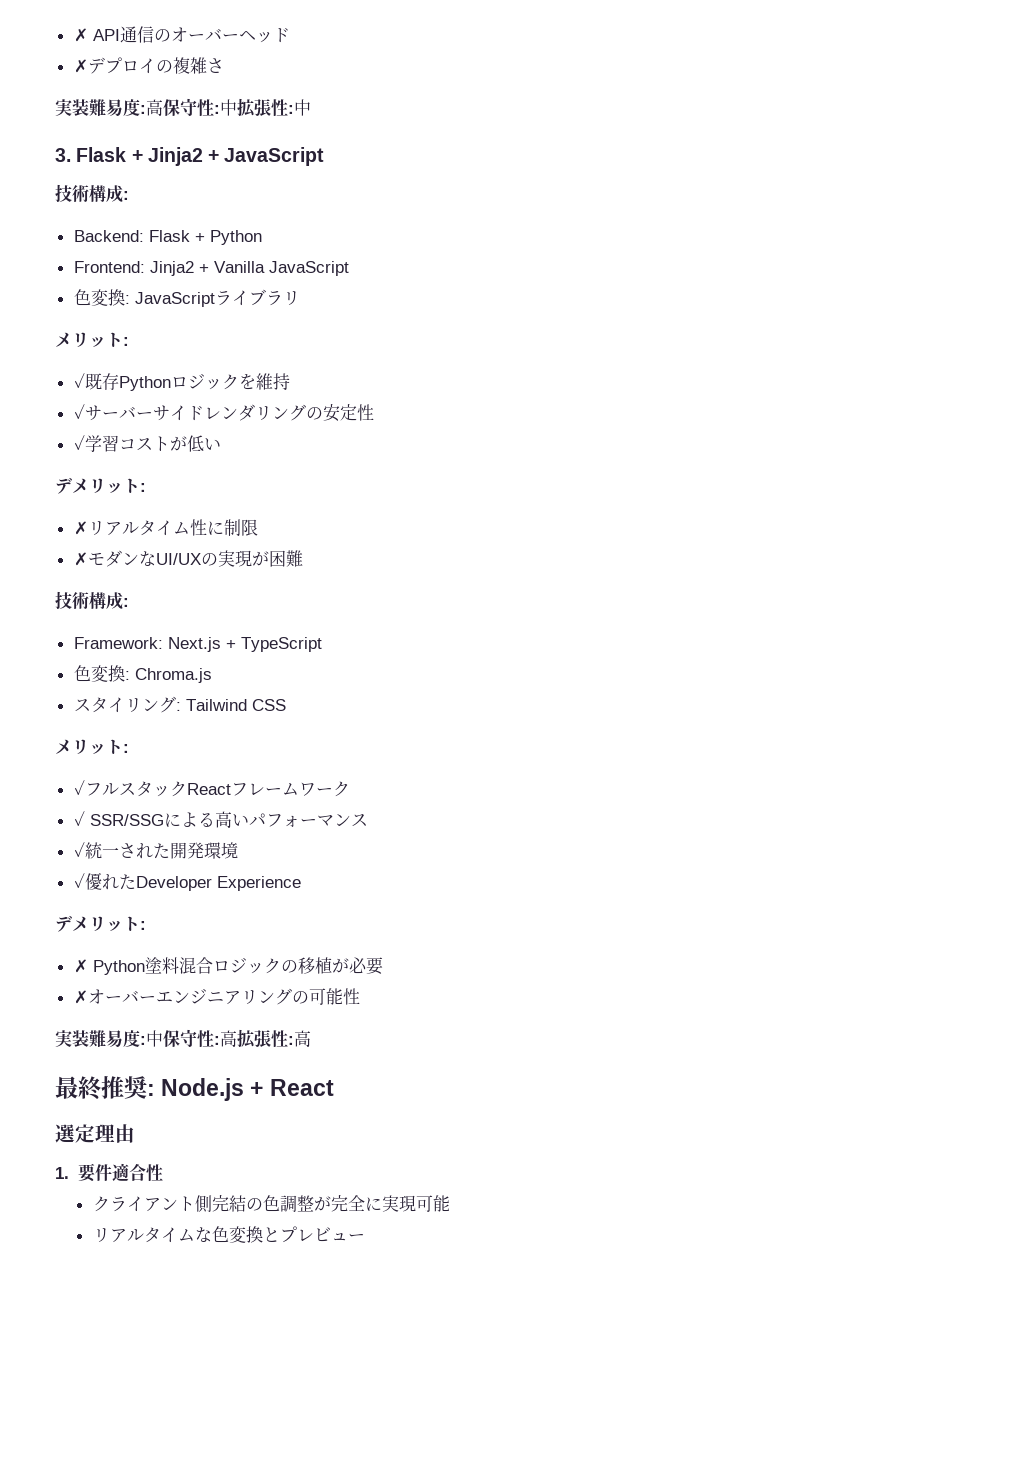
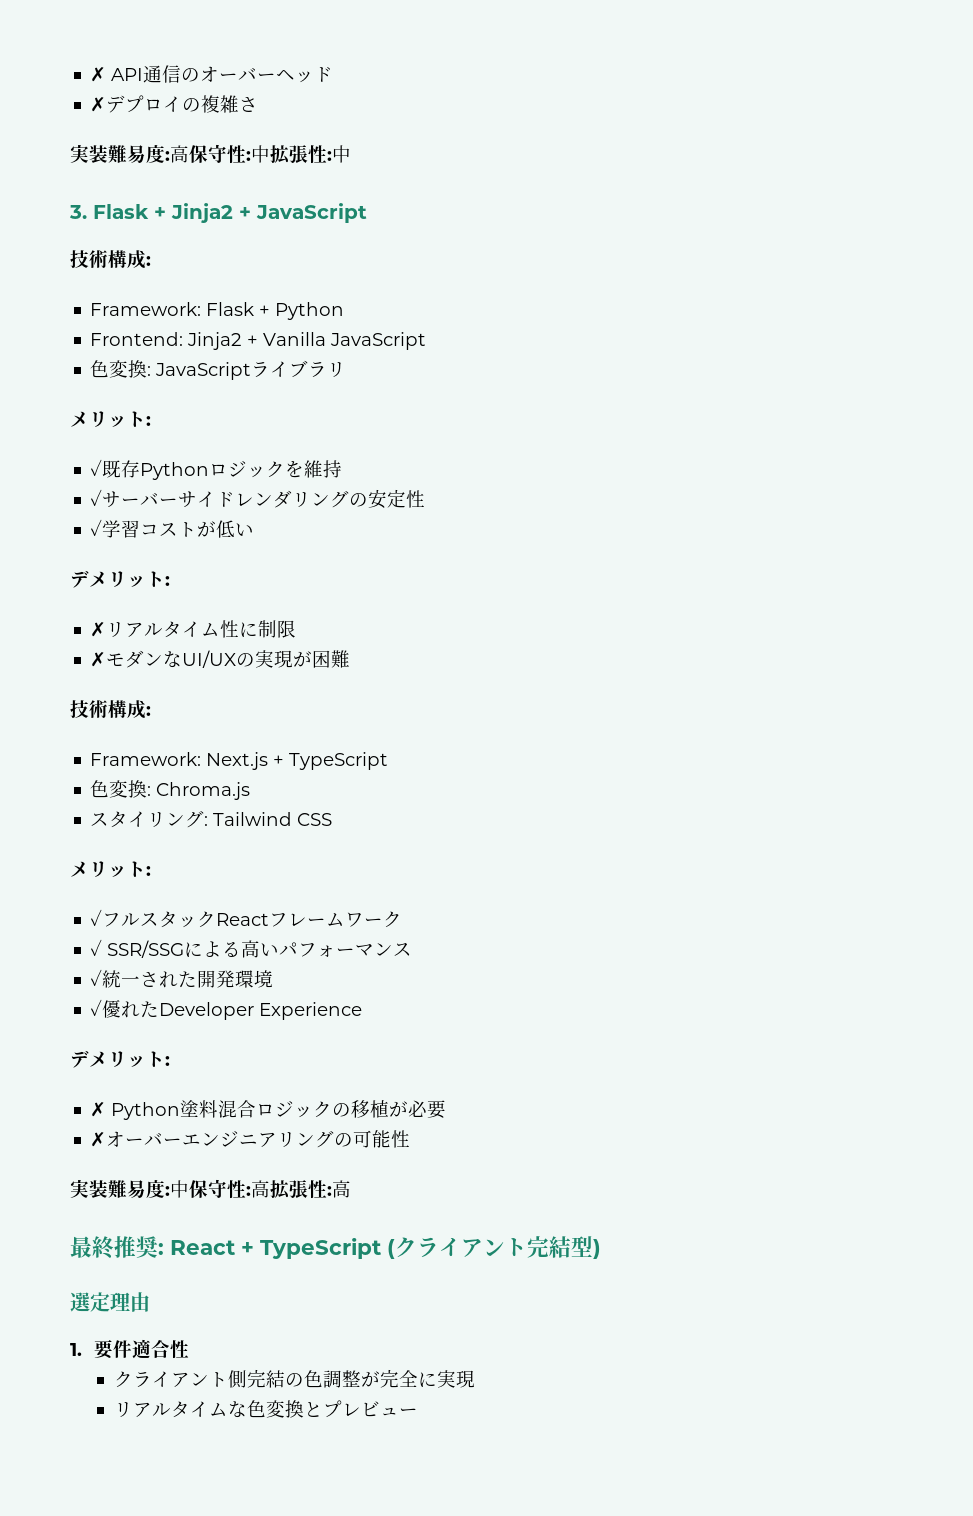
[73,230,144,242] Backend: -> [90,302,202,316] Framework:
[161,1078,334,1101] Node.js + React -> [170,1236,601,1259] React + TypeScript (クライアント完結型)
[415,1195,450,1212] 可能 -> (475, 1379) none

